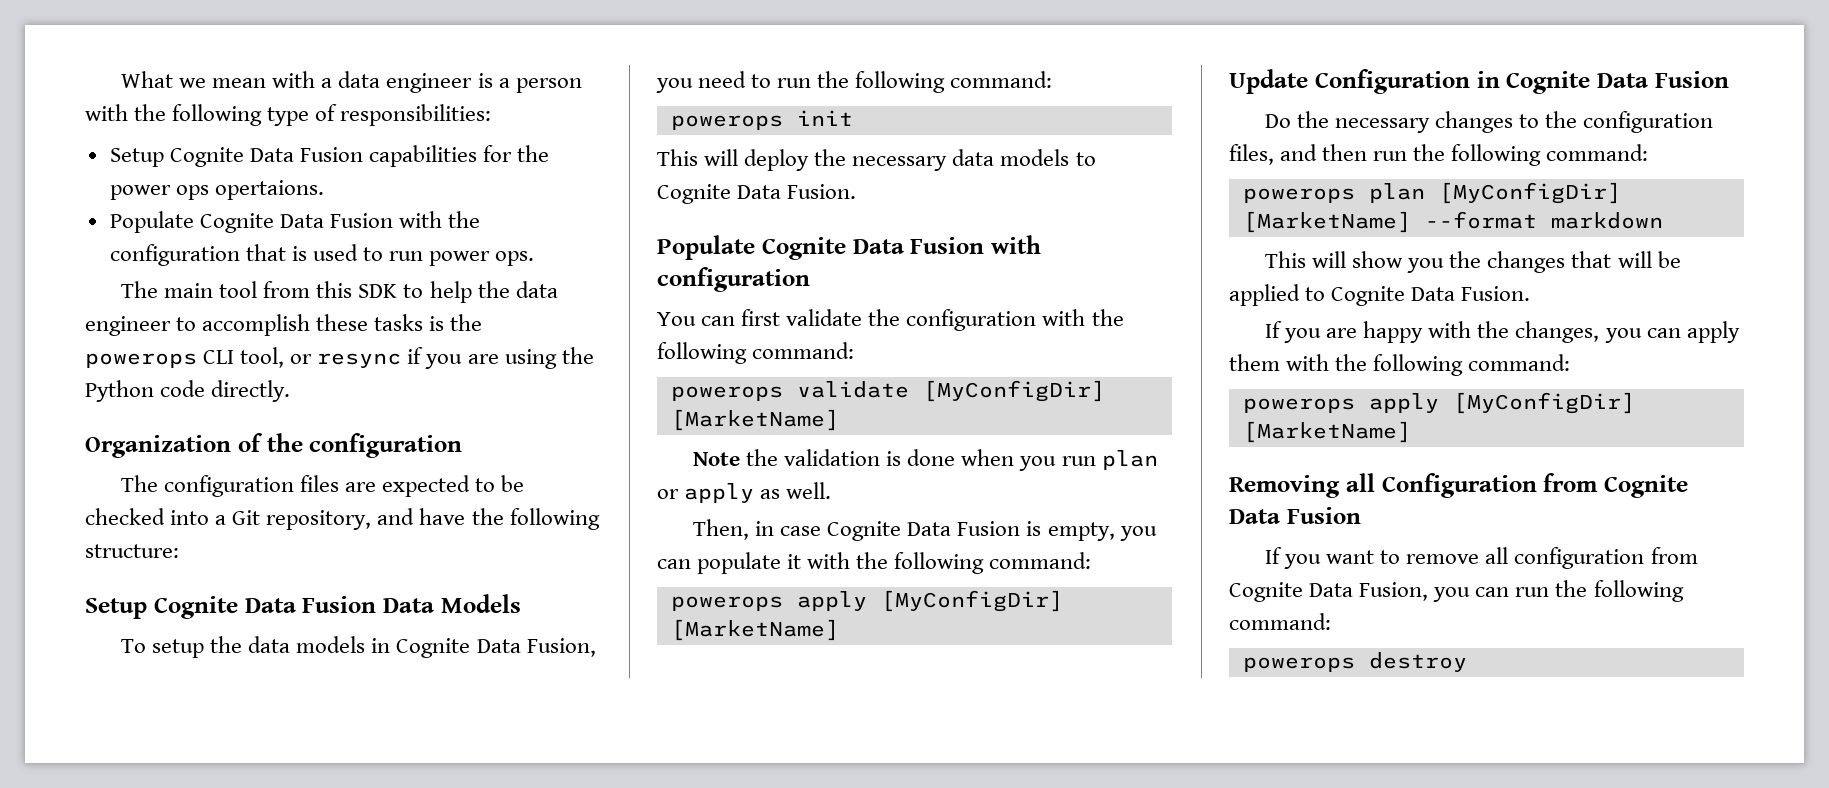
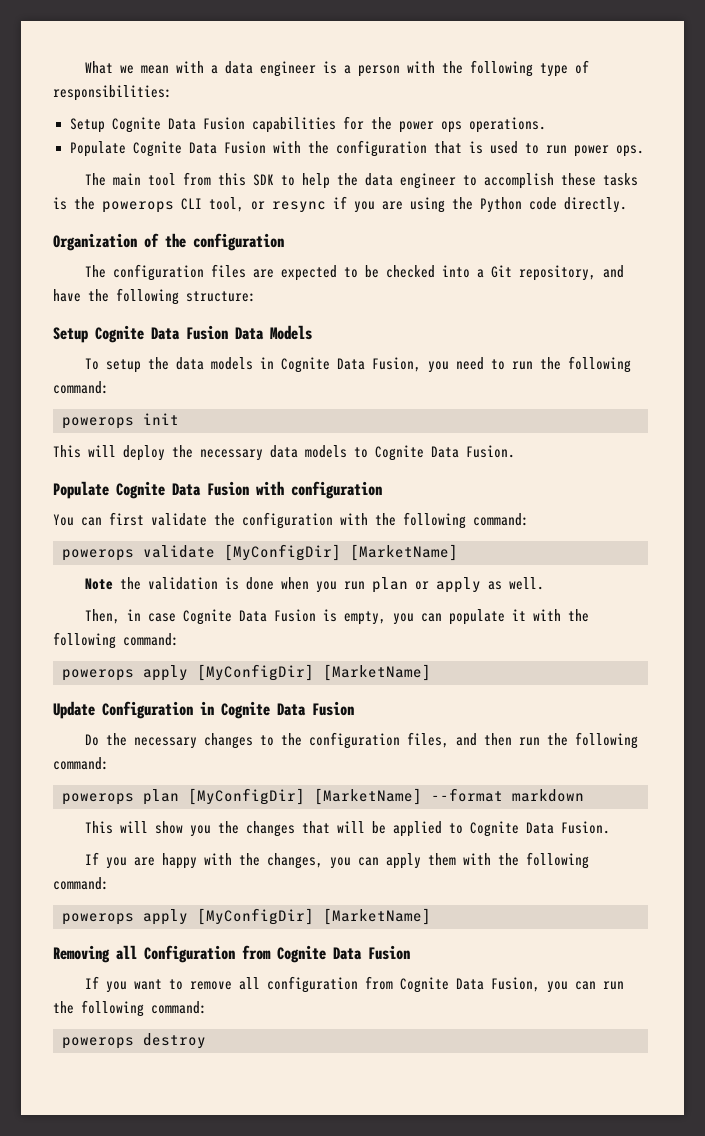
[214,180,324,200] opertaions. -> [468,117,546,133] operations.

